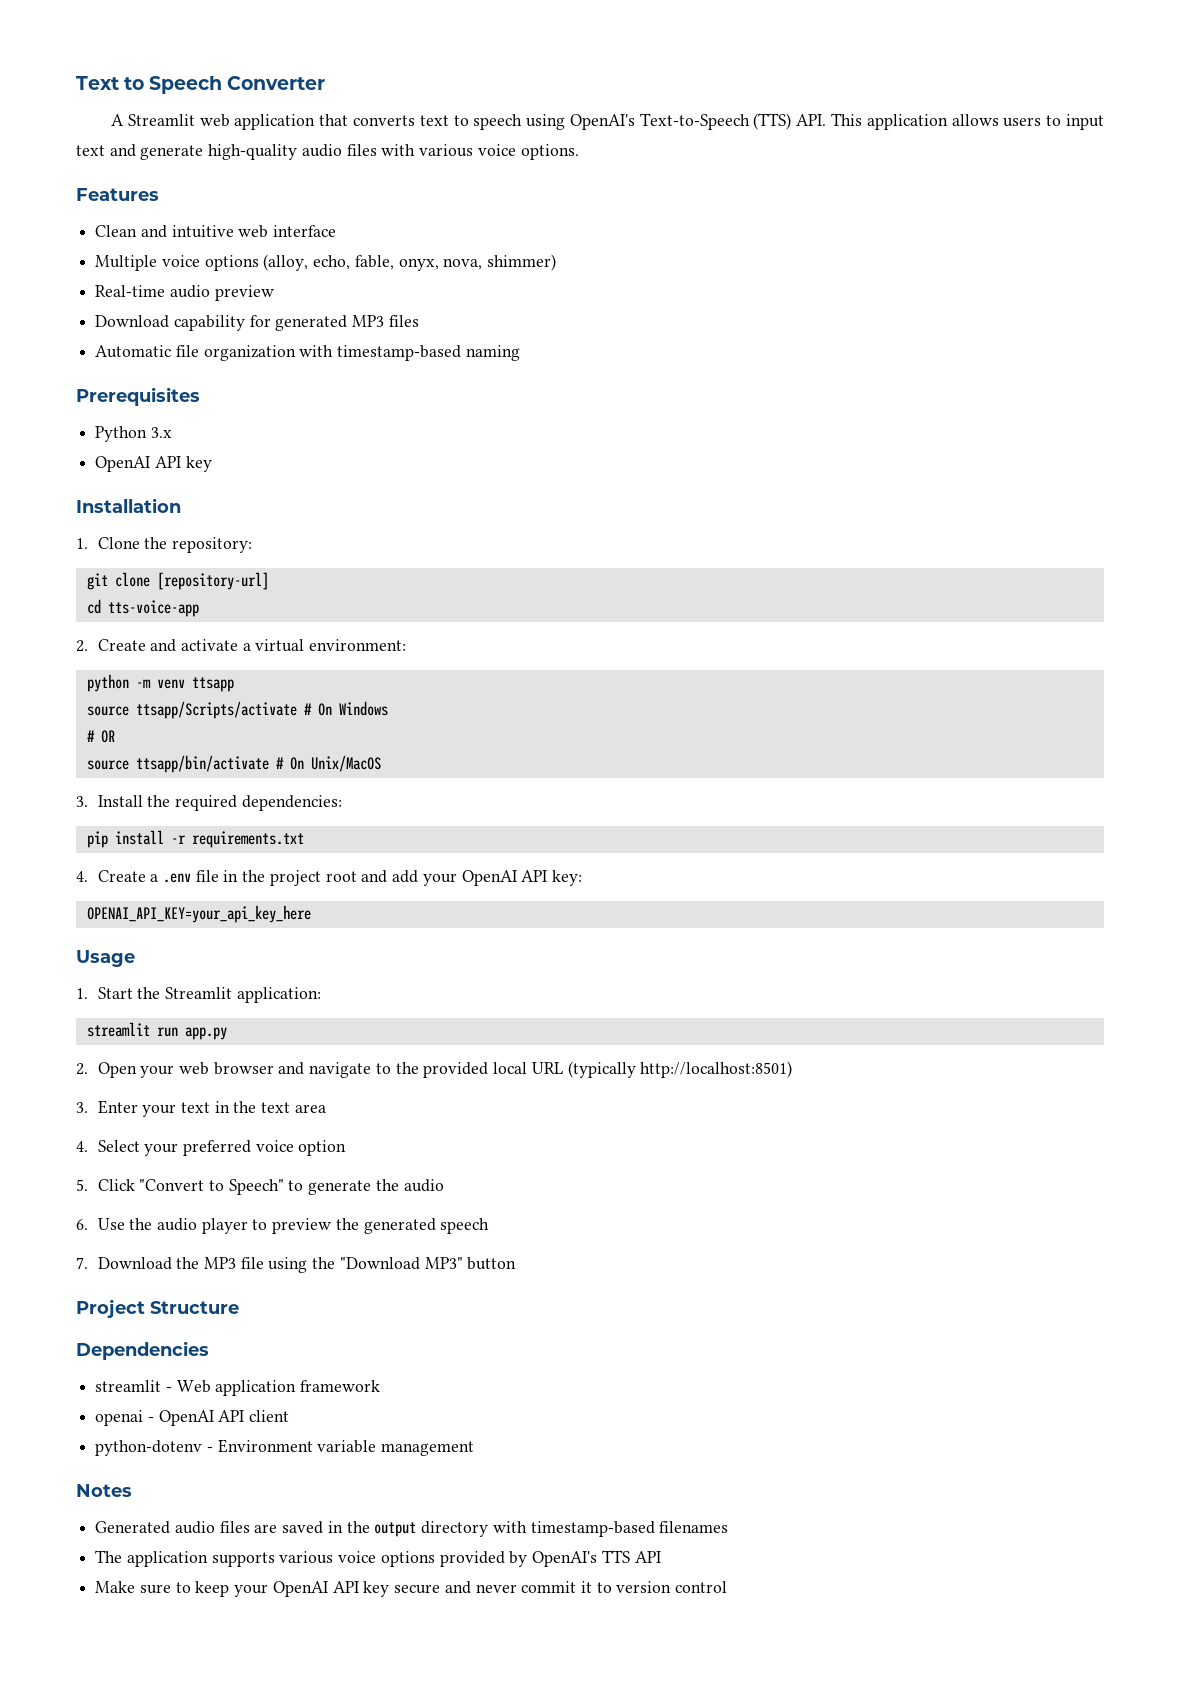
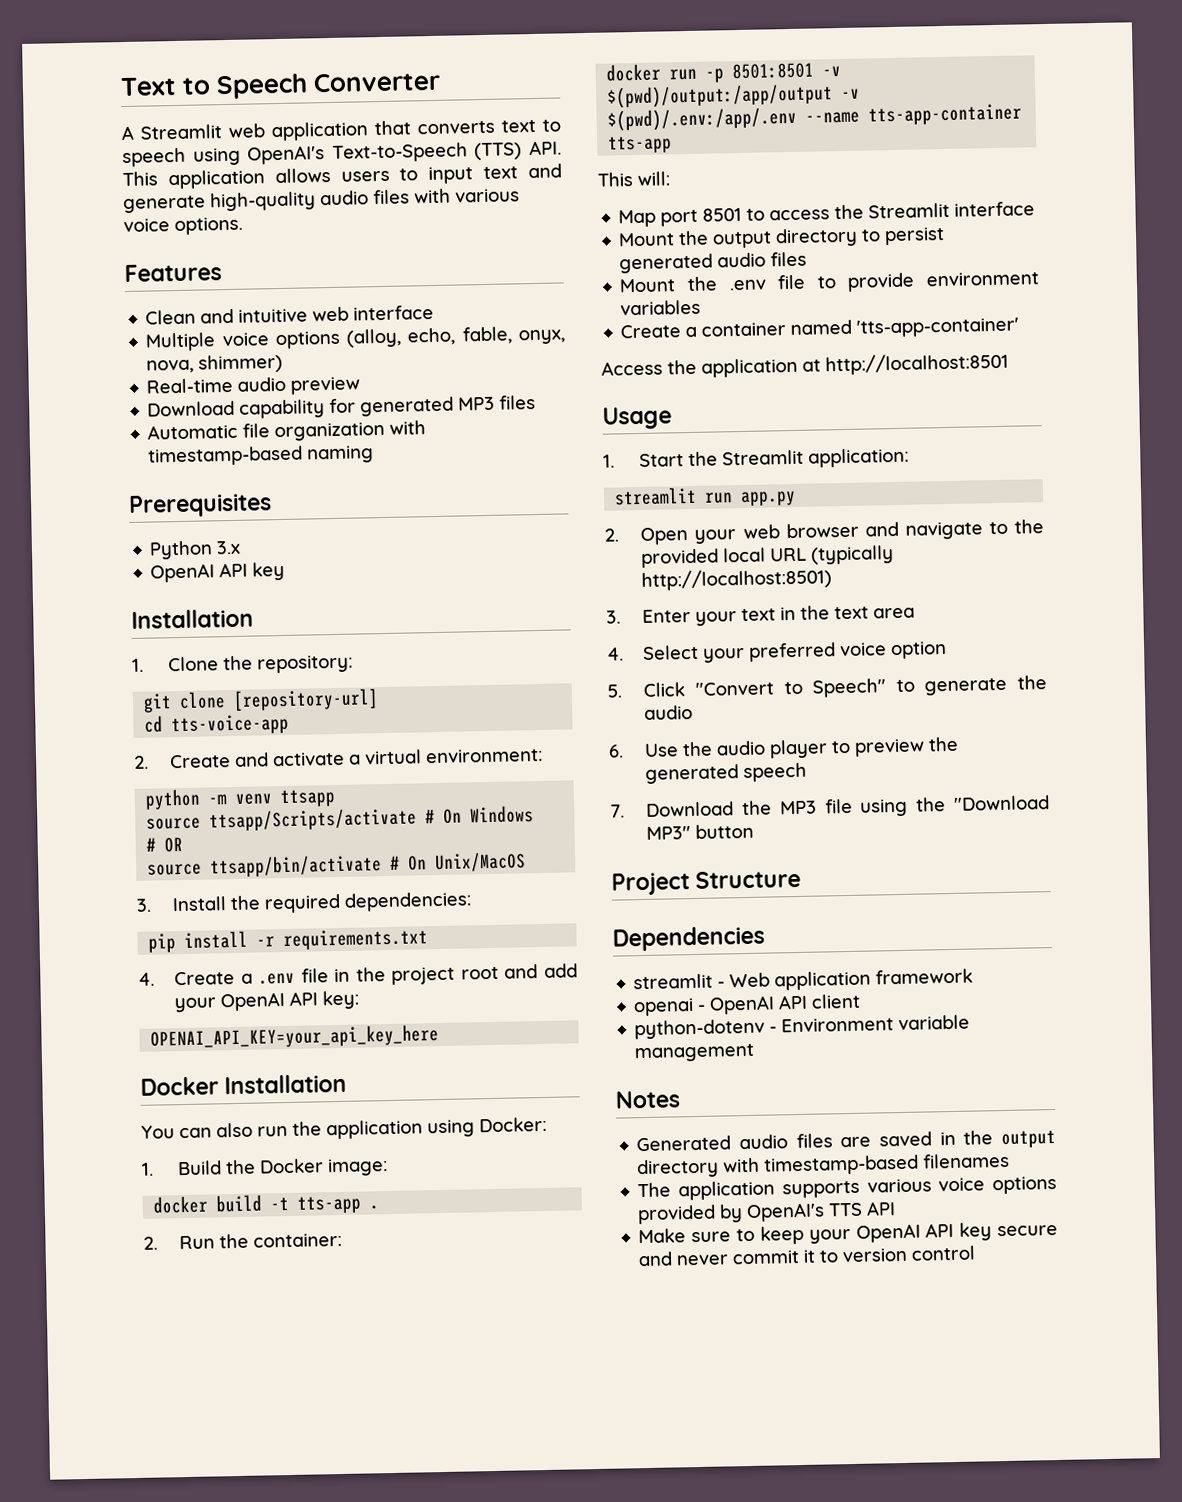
(311, 914) none -> [140,1073,348,1096] [141,1116,547,1140] [141,1158,389,1177] [153,1194,380,1214] [143,1232,343,1250] [606,62,842,83] [607,83,861,109] [607,103,1023,132] [607,135,673,154] [597,171,670,187] [618,201,1036,228] [618,226,946,249] [619,251,808,274] [619,271,1039,293] [620,299,702,316] [620,317,1020,339] [601,351,1009,378] // Docker Installation // You can also run the application using Docker: // 1. Build the Docker image: // docker build -t tts-app . // 2. Run the container: // docker run -p 8501:8501 -v $(pwd)/output:/app/output -v $(pwd)/.env:/app/.env --name tts-app-container tts-app // This will: // Map port 8501 to access the Streamlit interface // Mount the output directory to persist generated audio files // Mount the .env file to provide environment variables // Create a container named 'tts-app-container' // Access the application at http://localhost:8501

